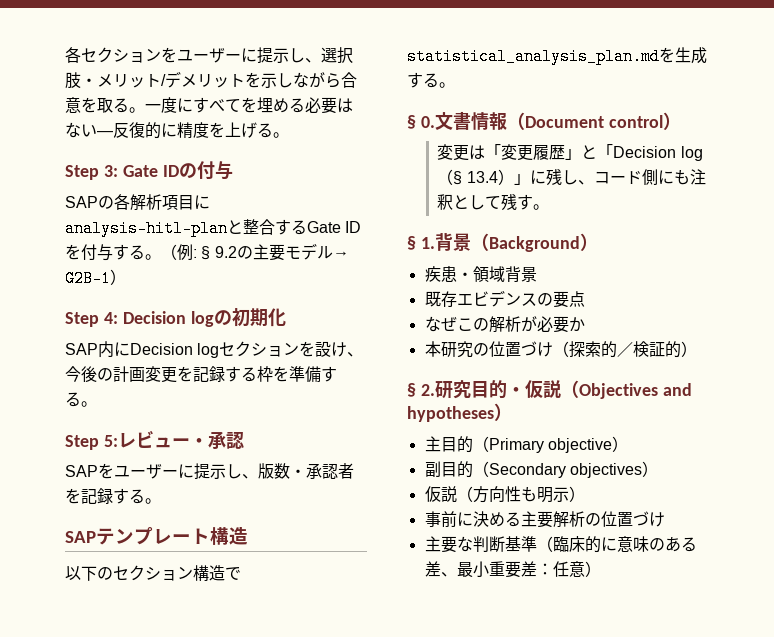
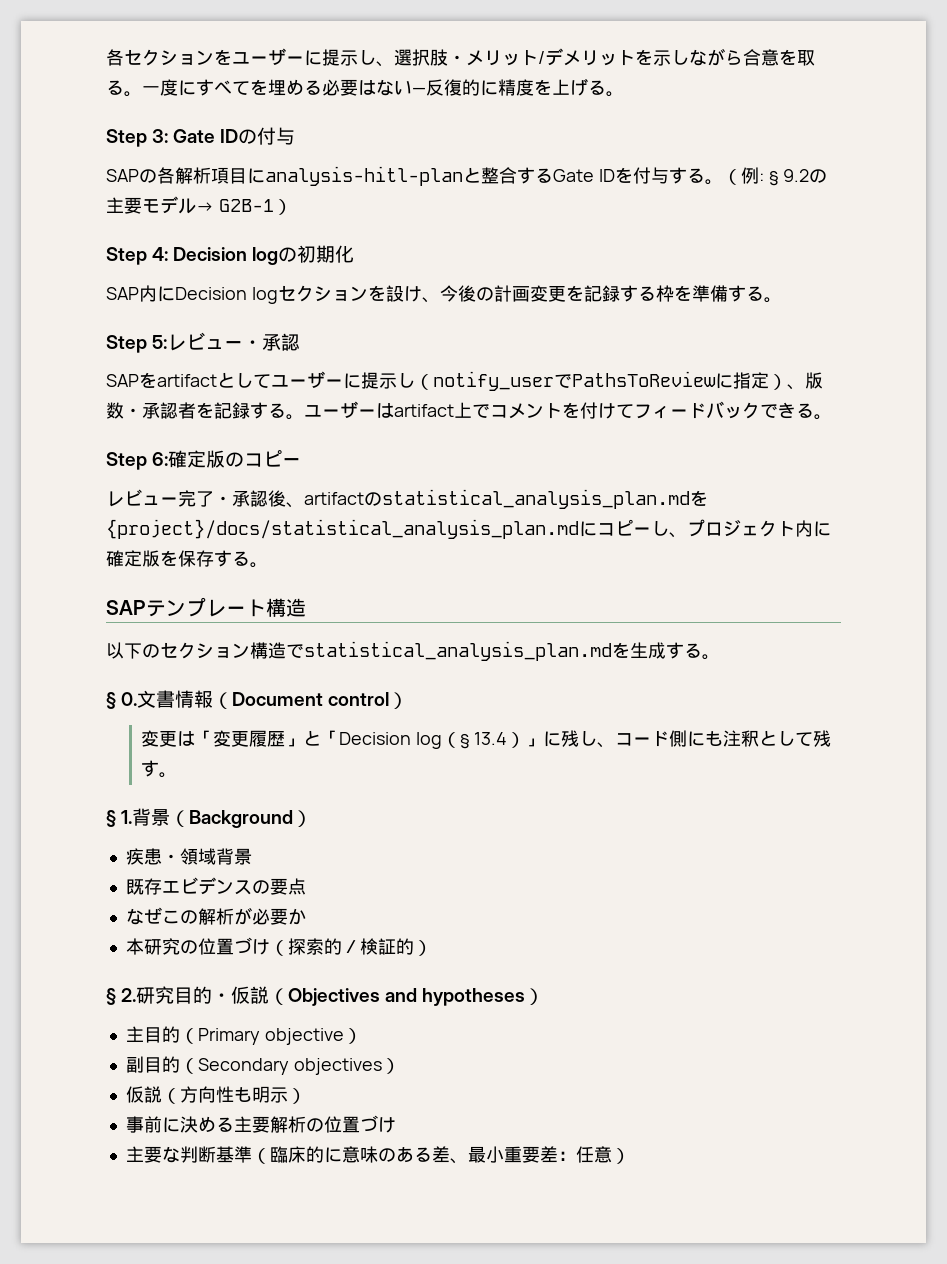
[114,463,242,480] ユーザーに提示し -> [157,371,787,391] artifactとしてユーザーに提示し（notify_userでPathsToReviewに指定）
(161, 501) none -> [304,401,832,420] [106,450,302,470] [106,489,708,509] [106,519,831,539] [106,550,268,568] ユーザーはartifact上でコメントを付けてフィードバックできる。 // Step 6:確定版のコピー // レビュー完了・承認後、artifactのstatistical_analysis_plan.mdを{project}/docs/statistical_analysis_plan.mdにコピーし、プロジェクト内に確定版を保存する。

